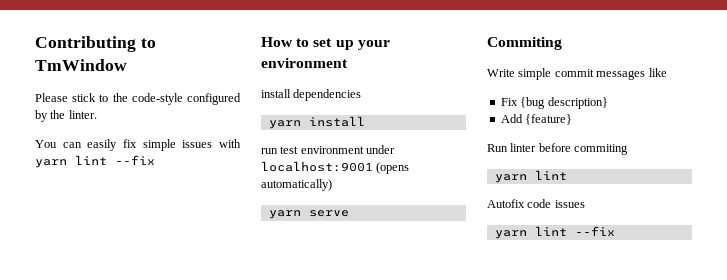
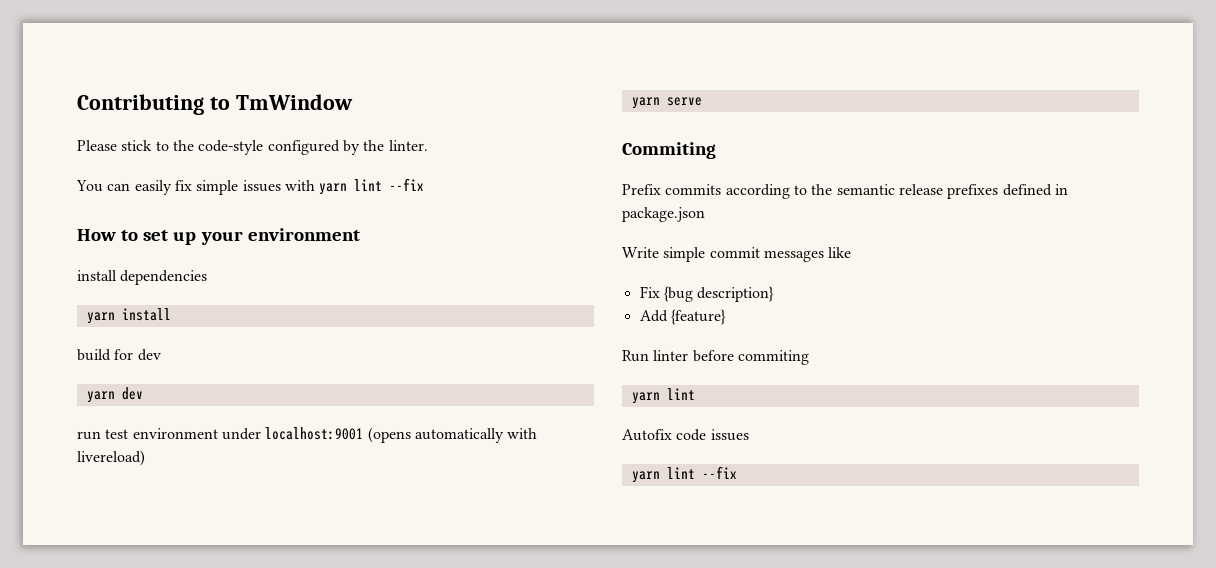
(365, 121) none -> [77,349,161,361] [86,387,143,403] // build for dev // yarn dev
[261,179,332,191] automatically) -> [414,428,538,443] [77,450,145,466] automatically with livereload)
(562, 43) none -> [622,184,1068,199] [622,207,705,222] // Prefix commits according to the semantic release prefixes defined in package.json

